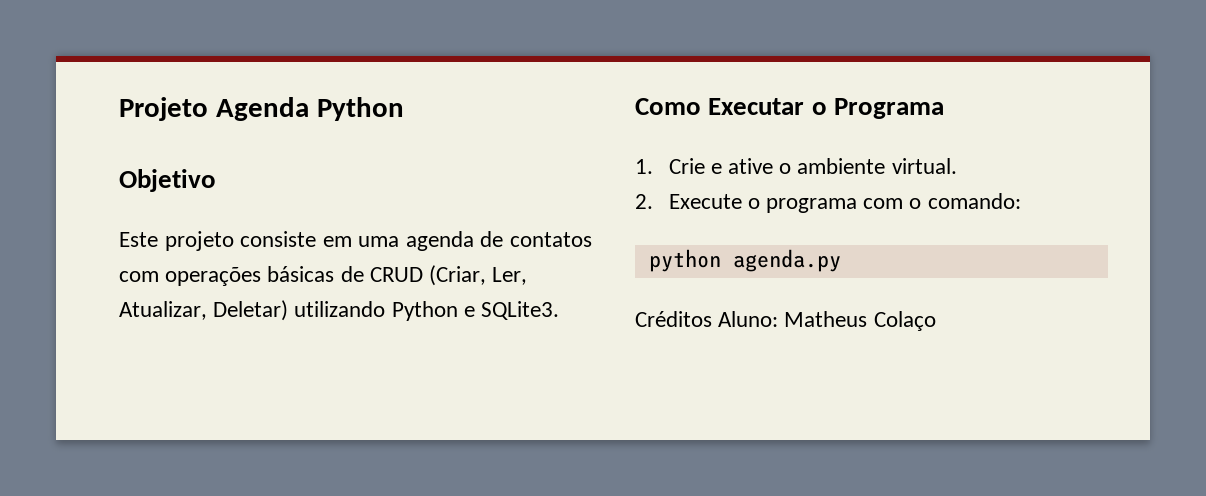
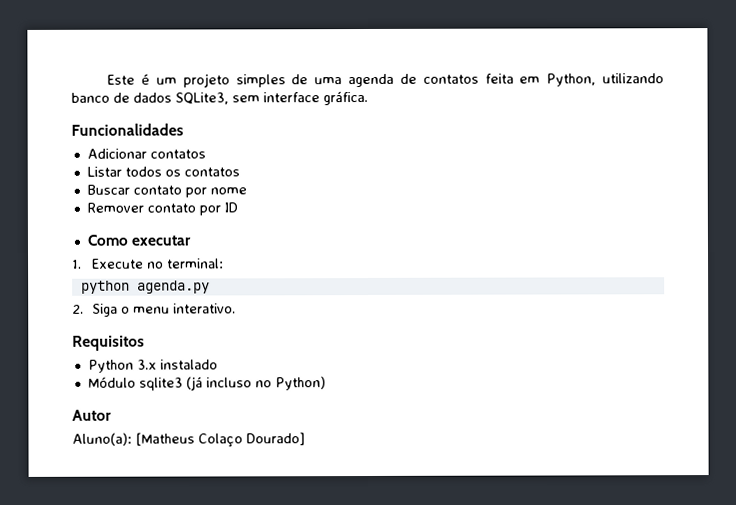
[119,97,404,121] [119,169,216,192] [119,231,592,251] [119,265,528,286] [119,300,560,321] [635,98,944,119] [635,158,957,174] [635,193,1021,213] [648,249,841,272] [635,311,936,331] Projeto Agenda Python // Objetivo // Este projeto consiste em uma agenda de contatos com operações básicas de CRUD (Criar, Ler, Atualizar, Deletar) utilizando Python e SQLite3. // Como Executar o Programa // 1. Crie e ative o ambiente virtual. // 2. Execute o programa com o comando: // python agenda.py // Créditos Aluno: Matheus Colaço -> [107,73,664,88] [71,91,368,106] [71,123,184,136] [86,148,206,159] [86,166,240,177] [86,184,247,198] [86,202,238,216] [86,234,192,246] [72,258,225,269] [80,280,210,294] [72,303,237,317] [72,335,145,351] [87,359,218,373] [87,376,326,391] [72,409,112,421] [72,432,305,448] Este é um projeto simples de uma agenda de contatos feita em Python, utilizando banco de dados SQLite3, sem interface gráfica. // Funcionalidades // Adicionar contatos // Listar todos os contatos // Buscar contato por nome // Remover contato por ID // Como executar // 1. Execute no terminal: // python agenda.py // 2. Siga o menu interativo. // Requisitos // Python 3.x instalado // Módulo sqlite3 (já incluso no Python) // Autor // Aluno(a): [Matheus Colaço Dourado]

